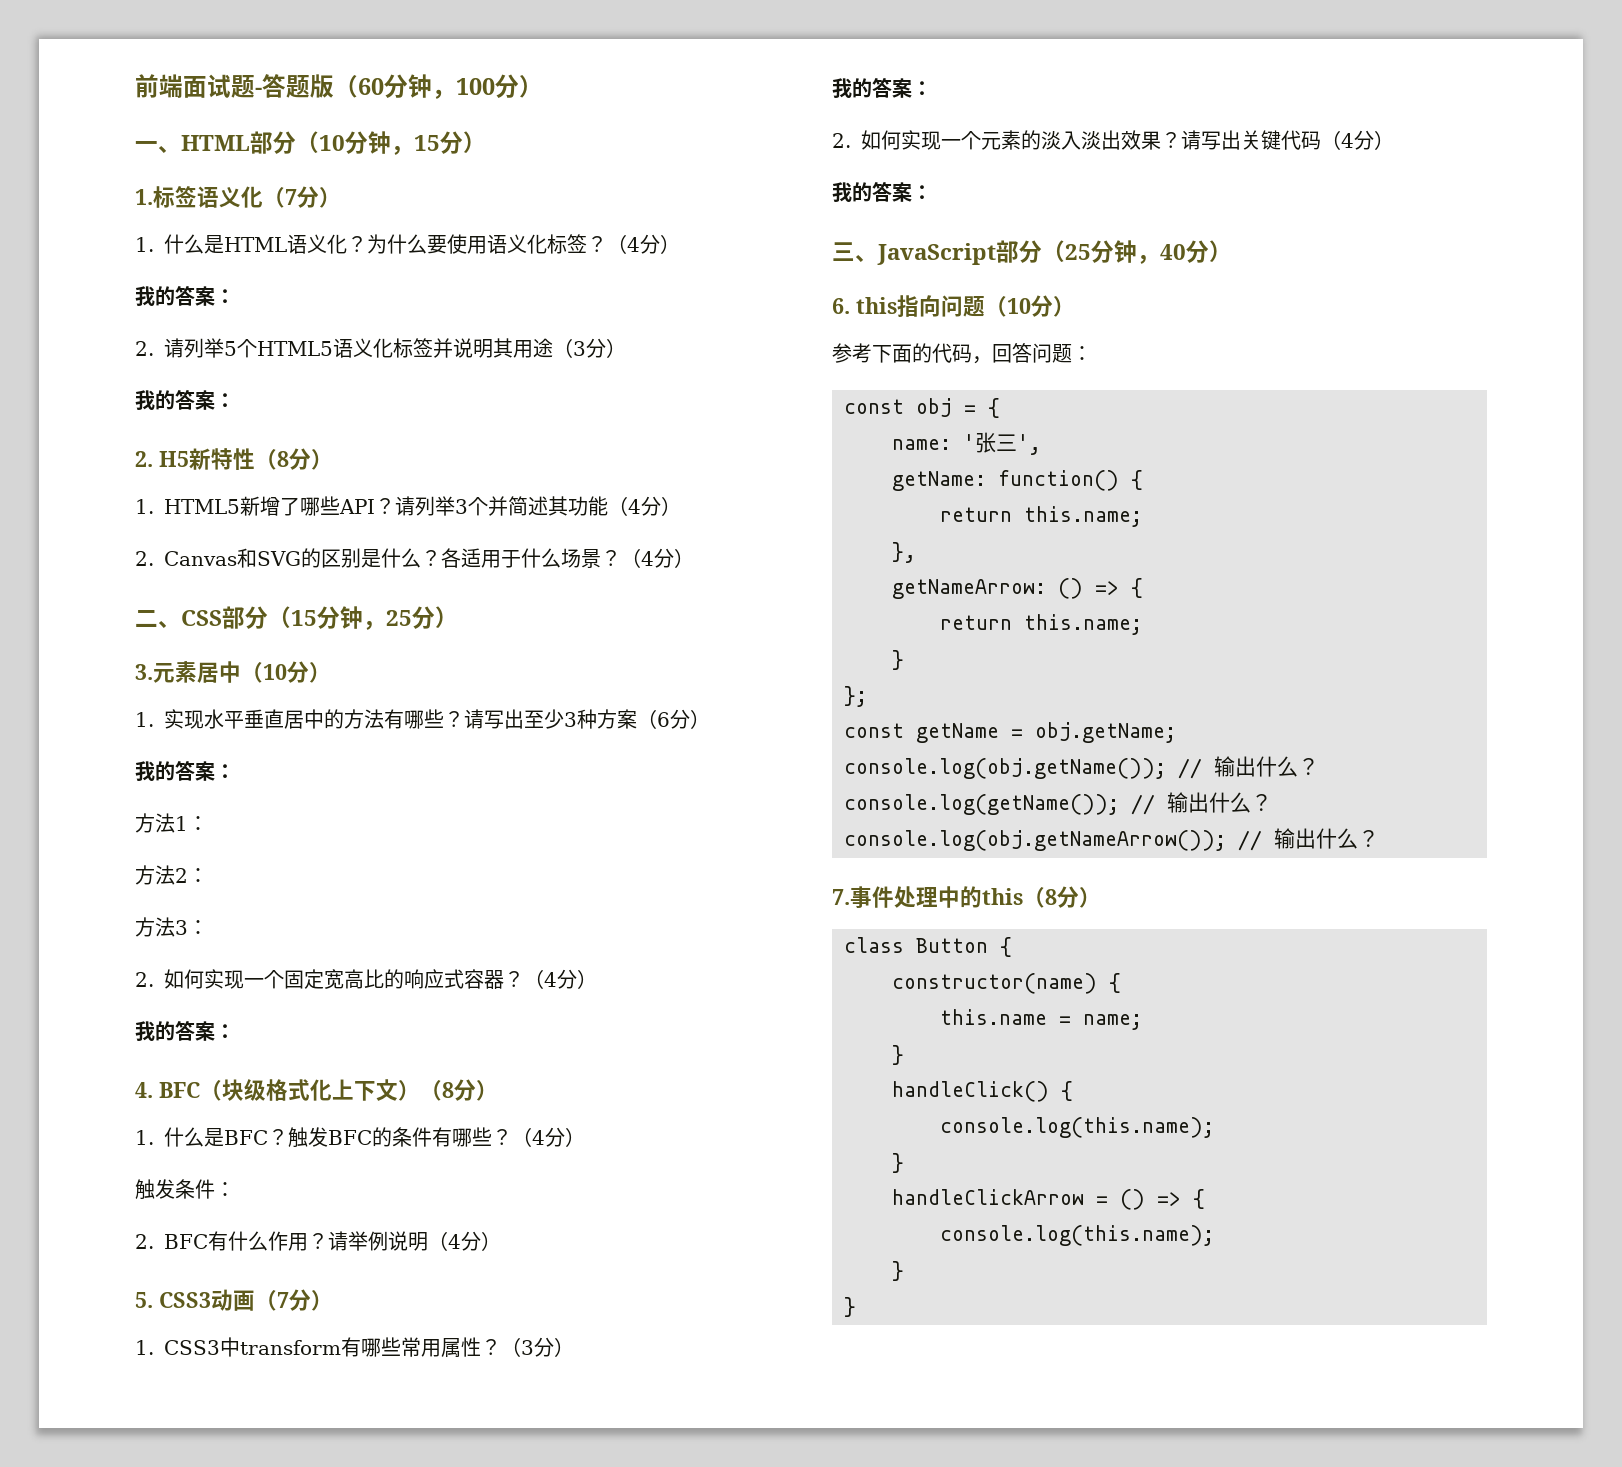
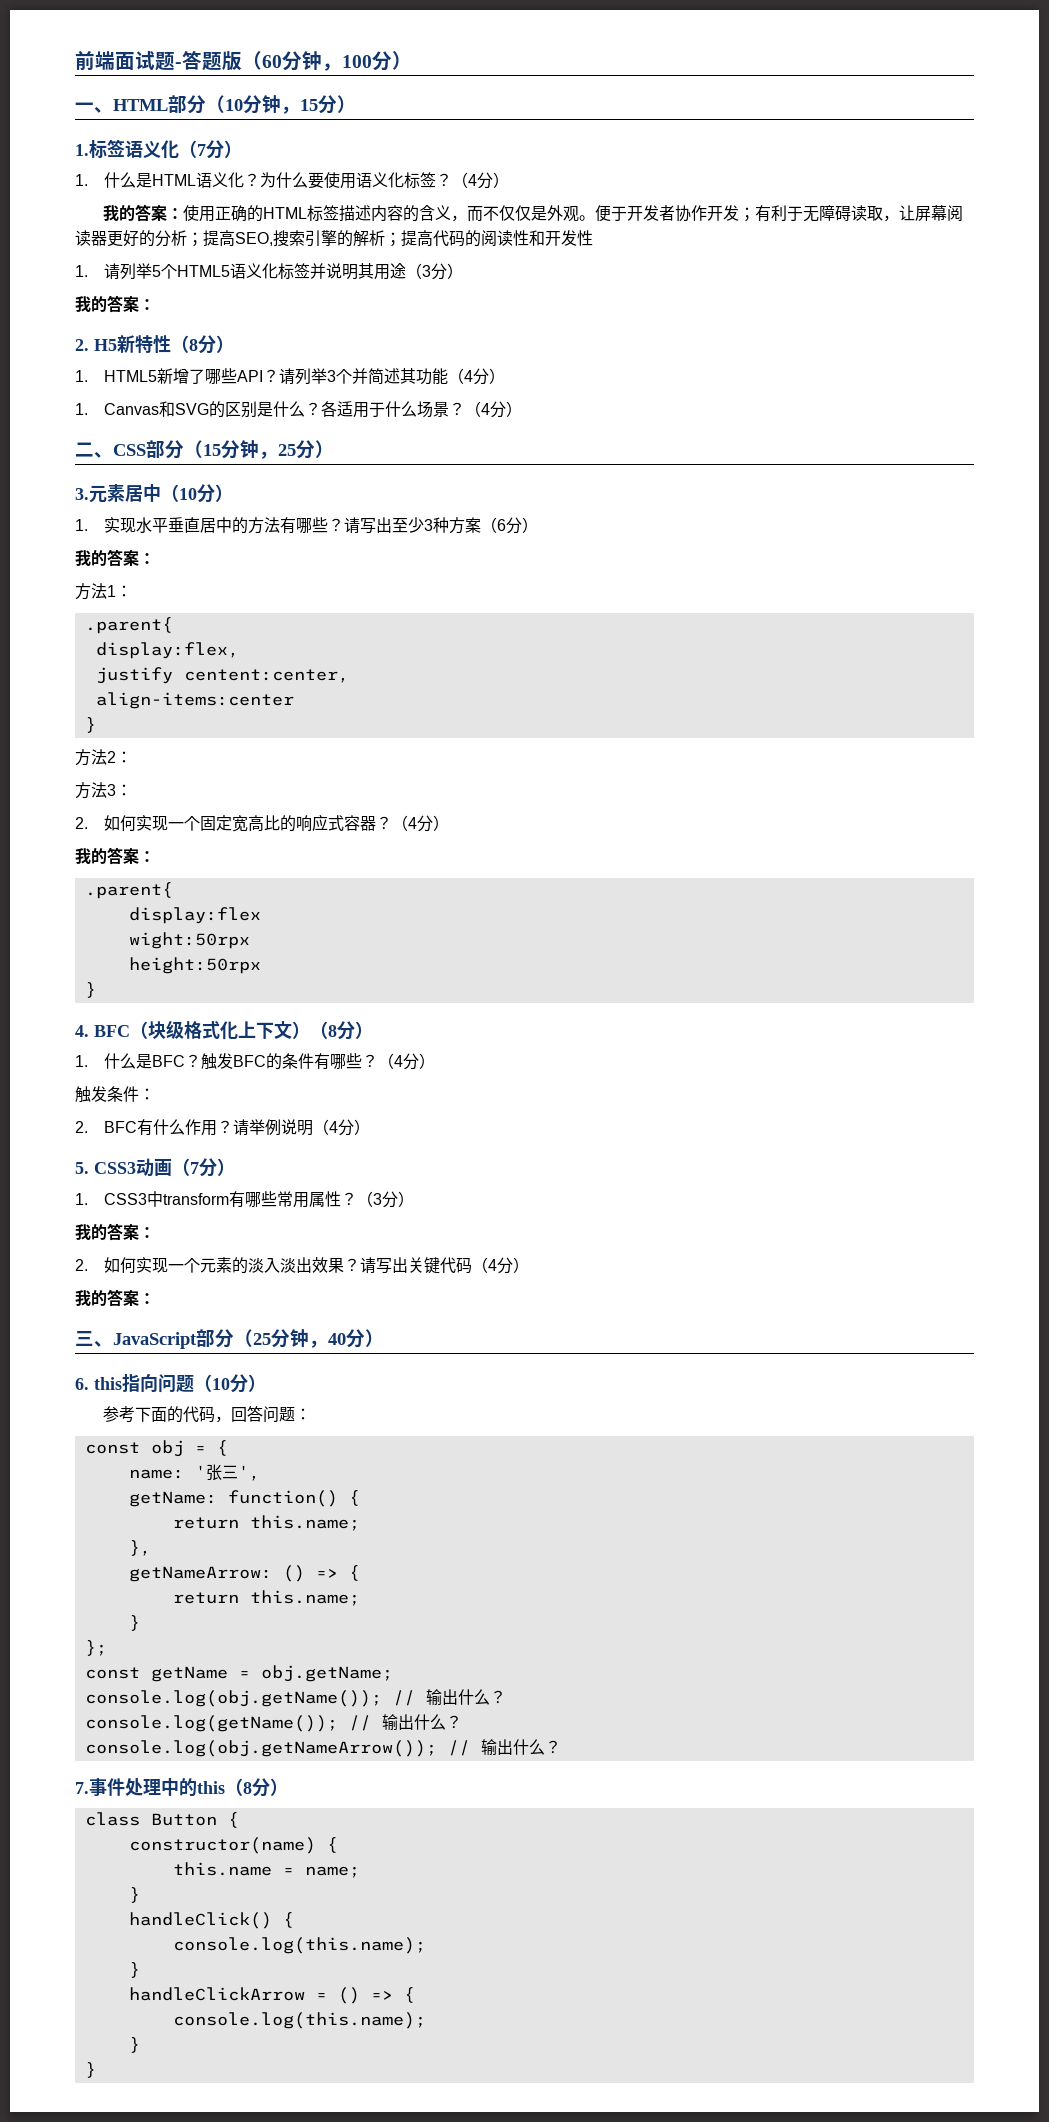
[135,341,154,356] // 2. -> [182,205,963,222] [75,230,593,247] [75,265,88,277] 使用正确的HTML标签描述内容的含义，而不仅仅是外观。便于开发者协作开发；有利于无障碍读取，让屏幕阅读器更好的分析；提高SEO,搜索引擎的解析；提高代码的阅读性和开发性 // 1.
[135,551,154,566] 2. -> [75,403,88,415] 1.
(208, 823) none -> [84,617,173,634] [95,642,239,659] [95,667,349,684] [95,692,294,709] [84,717,96,733] // .parent{ // display:flex, // justify centent:center, // align-items:center // }
(235, 1031) none -> [84,882,173,899] [128,907,261,924] [128,932,250,949] [128,957,261,974] [84,982,96,998] // .parent{ // display:flex // wight:50rpx // height:50rpx // }

